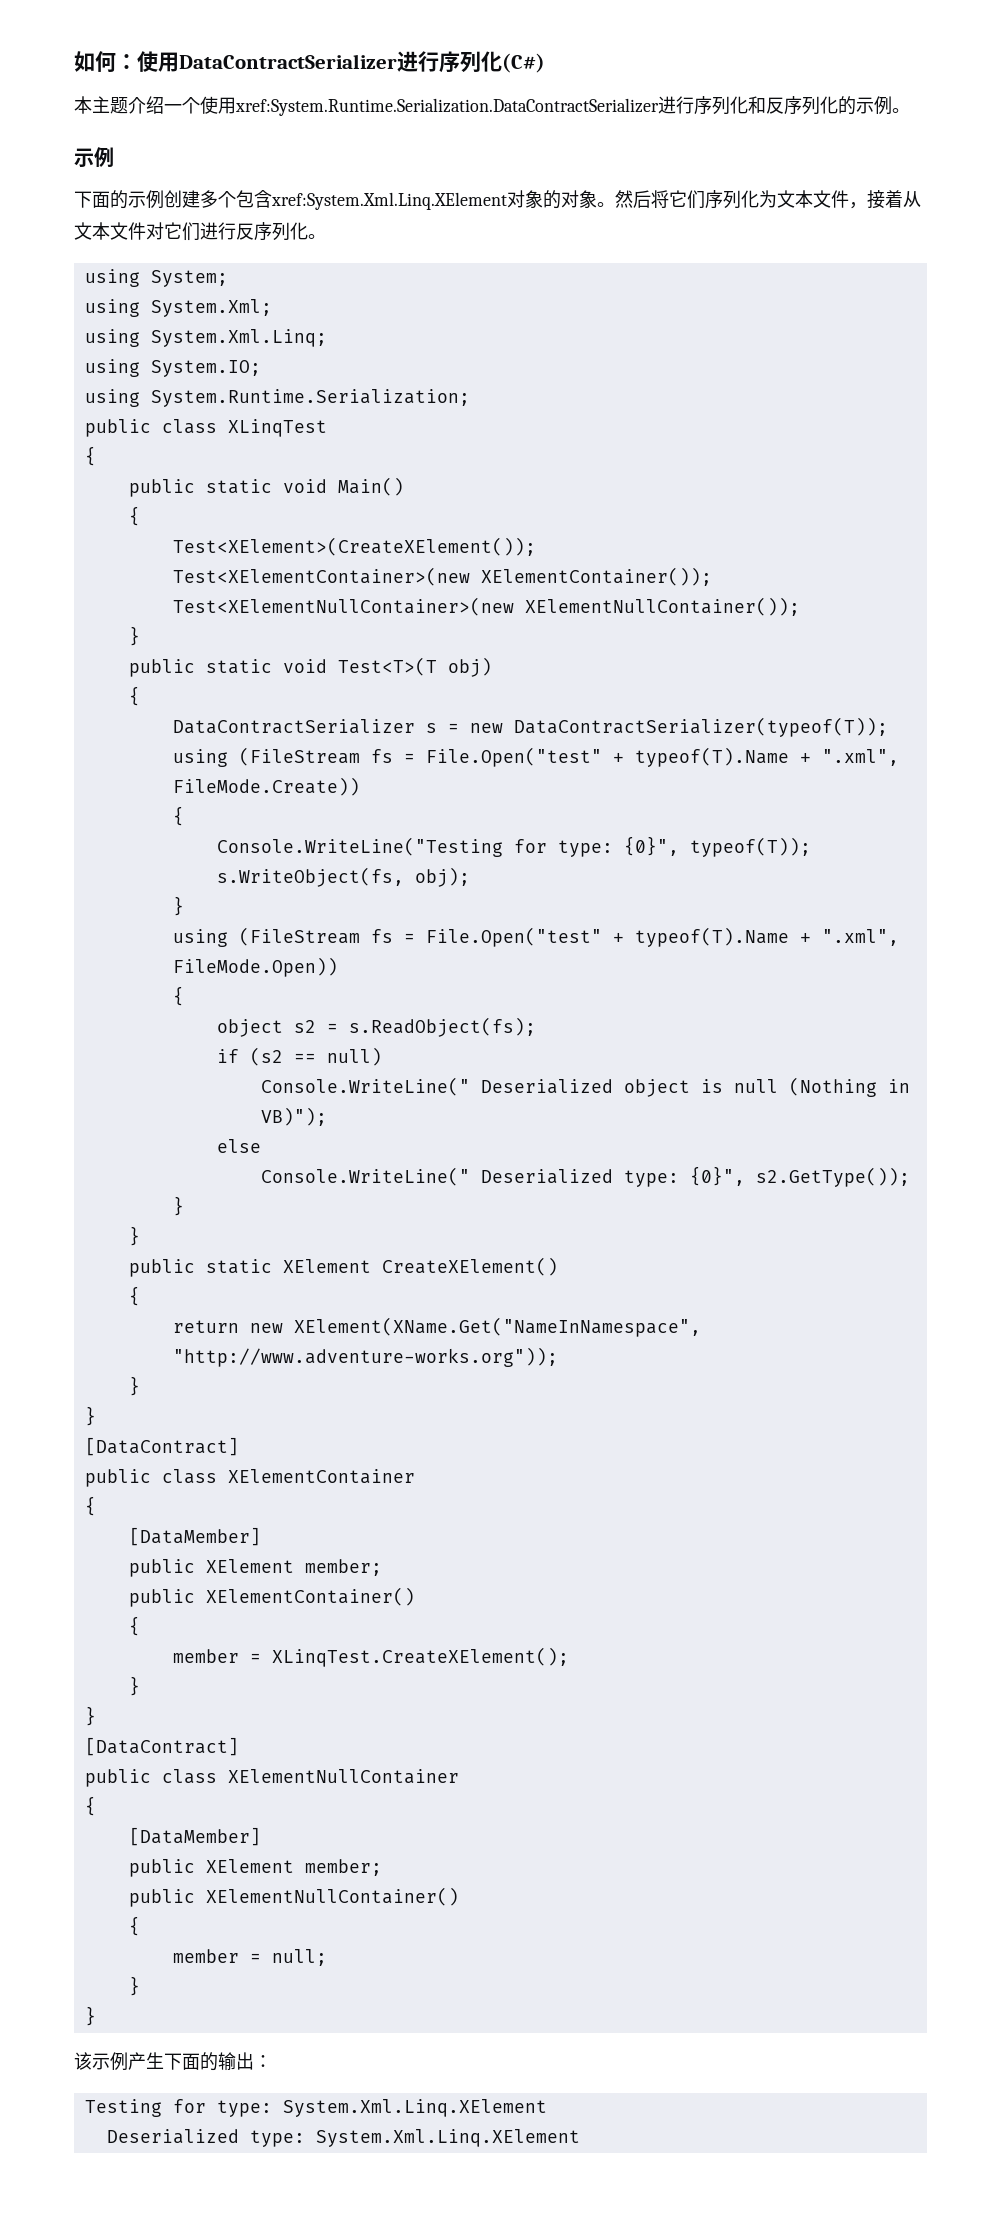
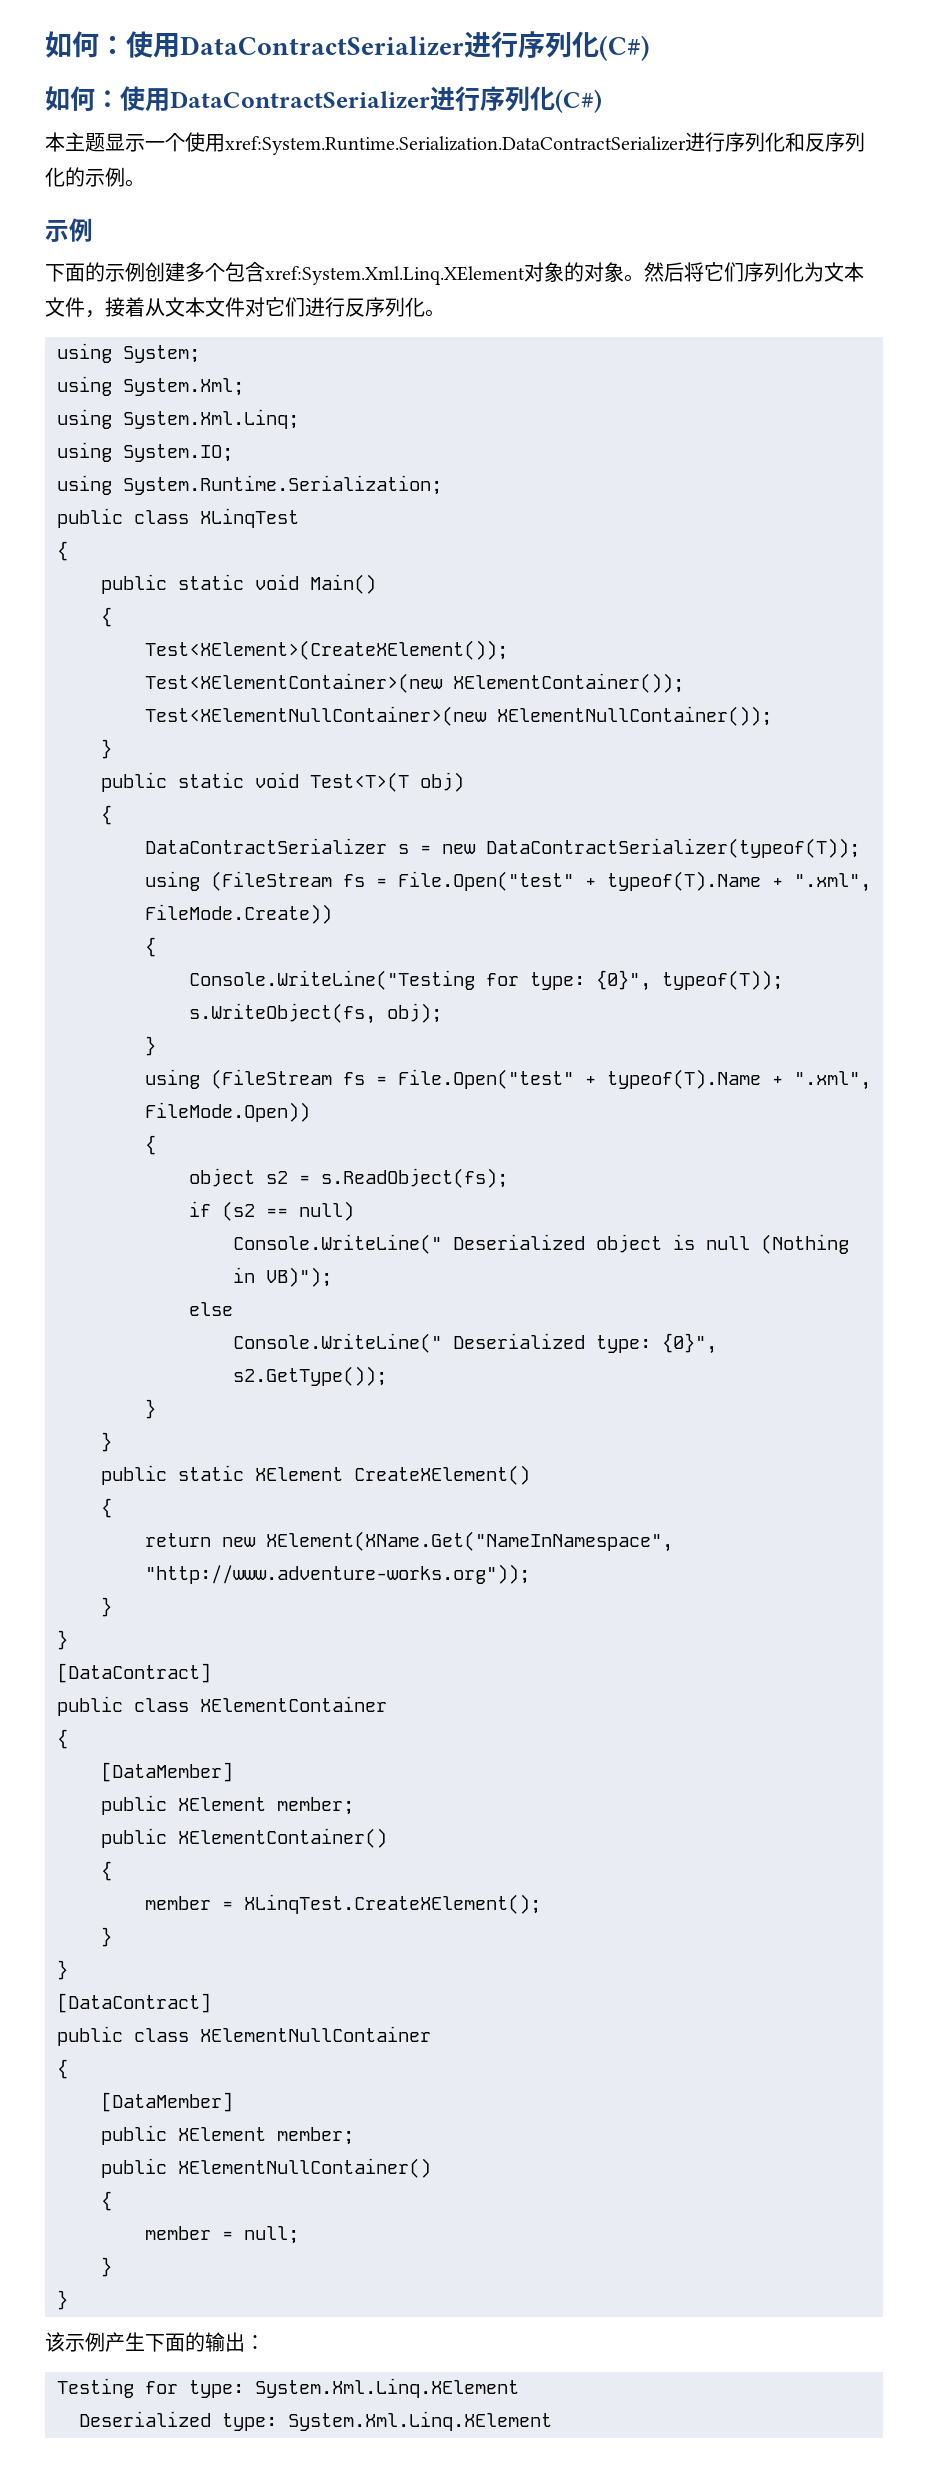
[74,51,545,73] 如何：使用DataContractSerializer进行序列化(C#) -> [45,31,650,61] [45,86,602,113] 如何：使用DataContractSerializer进行序列化(C#) // 如何：使用DataContractSerializer进行序列化(C#)
[128,96,164,114] 介绍 -> [105,133,145,152] 显示

